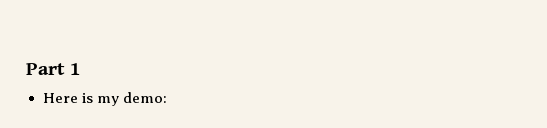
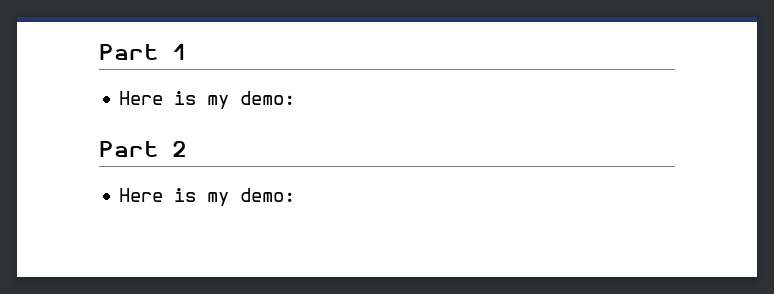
(167, 97) none -> [99,141,187,157] [119,188,296,206] // Part 2 // Here is my demo:

